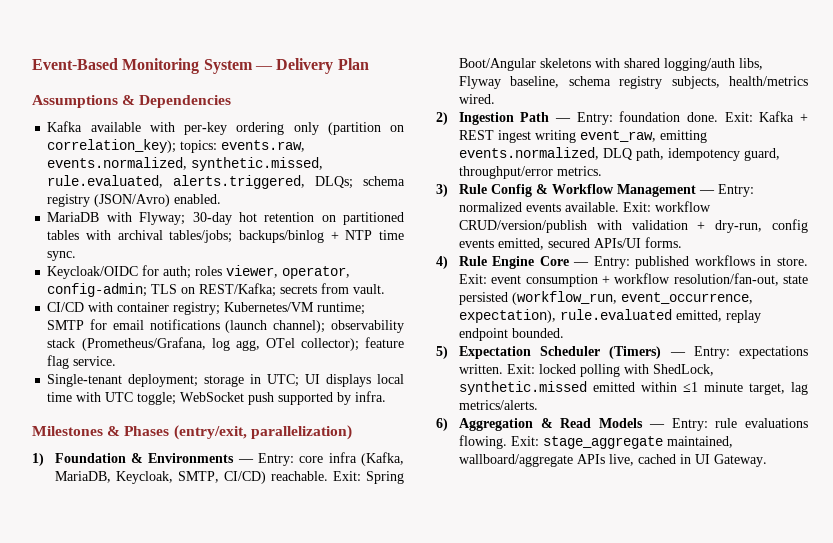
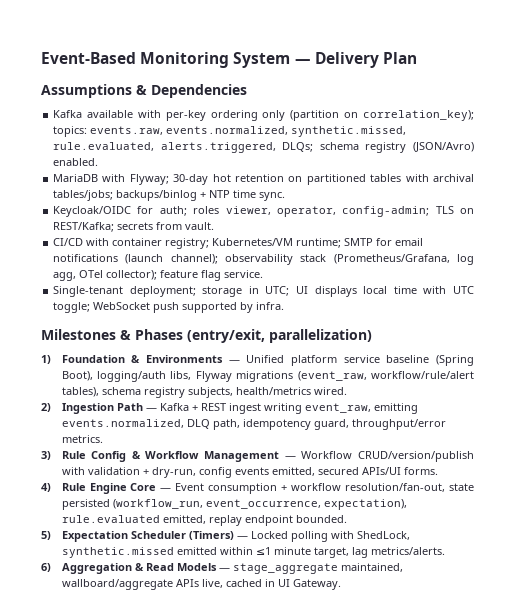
[258,452,404,466] [54,471,404,484] [458,58,763,71] [458,76,560,89] Entry: core infra (Kafka, MariaDB, Keycloak, SMTP, CI/CD) reachable. Exit: Spring Boot/Angular skeletons with shared logging/auth libs, Flyway baseline, -> [246,355,474,366] [61,371,474,382] [61,387,99,397] Unified platform service baseline (Spring Boot), logging/auth libs, Flyway migrations (event_raw, workflow/rule/alert tables),
[576,111,753,125] Entry: foundation done. Exit: -> (157, 409) none
[717,184,754,197] [458,201,711,212] Entry: normalized events available. Exit: workflow -> [301,451,353,459] Workflow
[593,255,808,269] [458,274,522,284] Entry: published workflows in store. Exit: event -> [175,483,205,491] Event
[693,346,808,359] [458,364,576,374] Entry: expectations written. Exit: locked -> [250,531,288,539] Locked
[671,418,808,431] [458,435,539,449] Entry: rule evaluations flowing. Exit: -> (230, 569) none

